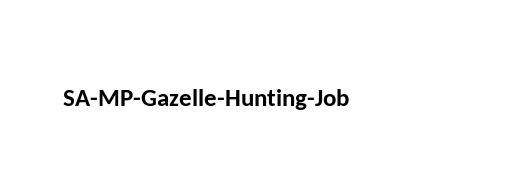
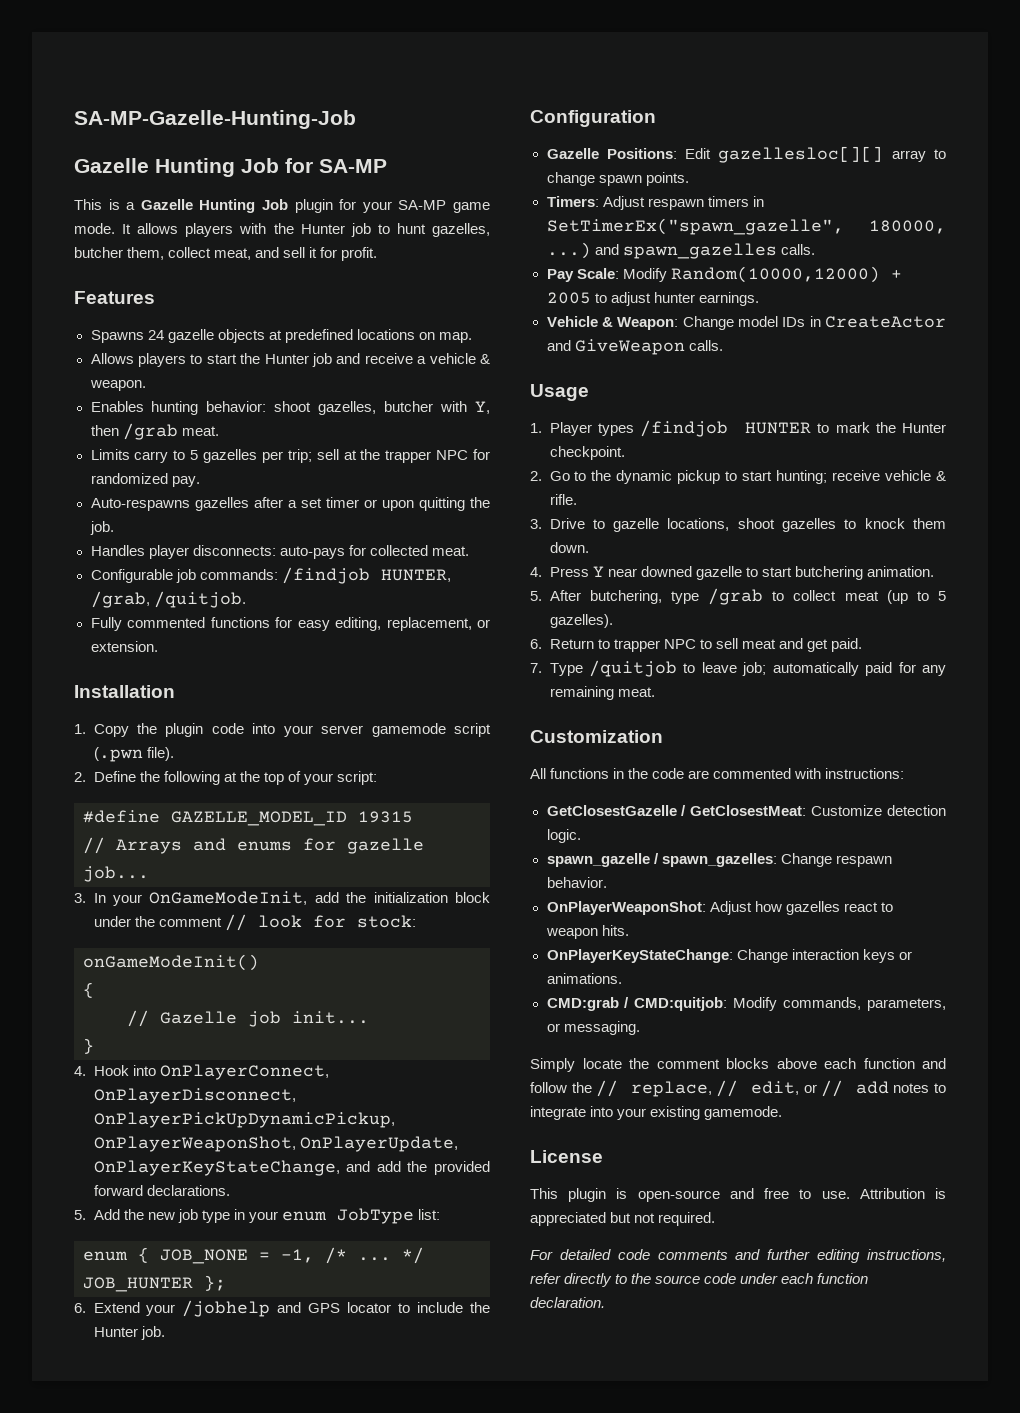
(349, 99) none -> [74,158,387,177] [74,199,491,213] [74,223,491,237] [74,247,378,261] [74,291,155,304] [90,329,472,343] [90,353,491,367] [89,380,146,391] [90,401,491,415] [90,423,219,440] [90,449,490,463] [90,473,200,487] [90,497,490,511] [89,521,114,535] [90,545,469,559] [90,567,451,584] [90,591,246,608] [90,617,490,631] [90,641,158,652] [74,685,175,698] [74,723,491,737] [93,747,174,762] [74,771,377,785] [83,810,413,826] [83,837,424,854] [83,866,149,882] [74,891,491,906] [93,914,416,931] [83,954,259,971] [83,982,94,998] [127,1010,369,1027] [83,1038,94,1054] [74,1064,329,1080] [93,1088,296,1104] [93,1112,395,1128] [93,1136,458,1152] [93,1160,490,1176] [93,1185,230,1196] [74,1208,440,1224] [83,1247,424,1264] [83,1275,226,1292] [74,1300,490,1317] [93,1326,165,1340] [530,110,656,127] [546,146,946,163] [546,172,689,186] [546,196,764,210] [546,218,946,235] [546,242,815,259] [546,266,902,283] [546,292,759,306] [546,316,947,330] [546,339,723,355] [530,384,589,401] [530,420,946,437] [549,446,625,460] [530,470,946,484] [549,494,577,505] [530,518,946,532] [549,542,589,553] [530,566,934,580] [530,588,946,605] [549,614,613,628] [530,638,862,652] [530,660,946,677] [549,686,655,700] [530,730,663,743] [530,768,905,779] [546,805,946,816] [546,829,581,843] [546,853,892,867] [546,877,607,888] [546,901,893,915] [545,925,629,939] [546,949,912,963] [546,973,622,984] [546,997,946,1011] [546,1021,640,1035] [530,1058,946,1072] [530,1080,946,1097] [530,1106,783,1120] [530,1150,603,1163] [530,1188,946,1202] [530,1212,716,1226] [530,1249,947,1263] [530,1273,869,1287] [530,1297,605,1308] // Gazelle Hunting Job for SA-MP // This is a Gazelle Hunting Job plugin for your SA-MP game mode. It allows players with the Hunter job to hunt gazelles, butcher them, collect meat, and sell it for profit. // Features // Spawns 24 gazelle objects at predefined locations on map. // Allows players to start the Hunter job and receive a vehicle & weapon. // Enables hunting behavior: shoot gazelles, butcher with Y, then /grab meat. // Limits carry to 5 gazelles per trip; sell at the trapper NPC for randomized pay. // Auto-respawns gazelles after a set timer or upon quitting the job. // Handles player disconnects: auto-pays for collected meat. // Configurable job commands: /findjob HUNTER, /grab, /quitjob. // Fully commented functions for easy editing, replacement, or extension. // Installation // 1. Copy the plugin code into your server gamemode script (.pwn file). // 2. Define the following at the top of your script: // #define GAZELLE_MODEL_ID 19315 // // Arrays and enums for gazelle job... // 3. In your OnGameModeInit, add the initialization block under the comment // look for stock: // onGameModeInit() // { // // Gazelle job init... // } // 4. Hook into OnPlayerConnect, OnPlayerDisconnect, OnPlayerPickUpDynamicPickup, OnPlayerWeaponShot, OnPlayerUpdate, OnPlayerKeyStateChange, and add the provided forward declarations. // 5. Add the new job type in your enum JobType list: // enum { JOB_NONE = -1, /* ... */ JOB_HUNTER }; // 6. Extend your /jobhelp and GPS locator to include the Hunter job. // Configuration // Gazelle Positions: Edit gazellesloc[][] array to change spawn points. // Timers: Adjust respawn timers in SetTimerEx("spawn_gazelle", 180000, ...) and spawn_gazelles calls. // Pay Scale: Modify Random(10000,12000) + 2005 to adjust hunter earnings. // Vehicle & Weapon: Change model IDs in CreateActor and GiveWeapon calls. // Usage // 1. Player types /findjob HUNTER to mark the Hunter checkpoint. // 2. Go to the dynamic pickup to start hunting; receive vehicle & rifle. // 3. Drive to gazelle locations, shoot gazelles to knock them down. // 4. Press Y near downed gazelle to start butchering animation. // 5. After butchering, type /grab to collect meat (up to 5 gazelles). // 6. Return to trapper NPC to sell meat and get paid. // 7. Type /quitjob to leave job; automatically paid for any remaining meat. // Customization // All functions in the code are commented with instructions: // GetClosestGazelle / GetClosestMeat: Customize detection logic. // spawn_gazelle / spawn_gazelles: Change respawn behavior. // OnPlayerWeaponShot: Adjust how gazelles react to weapon hits. // OnPlayerKeyStateChange: Change interaction keys or animations. // CMD:grab / CMD:quitjob: Modify commands, parameters, or messaging. // Simply locate the comment blocks above each function and follow the // replace, // edit, or // add notes to integrate into your existing gamemode. // License // This plugin is open-source and free to use. Attribution is appreciated but not required. // For detailed code comments and further editing instructions, refer directly to the source code under each function declaration.

